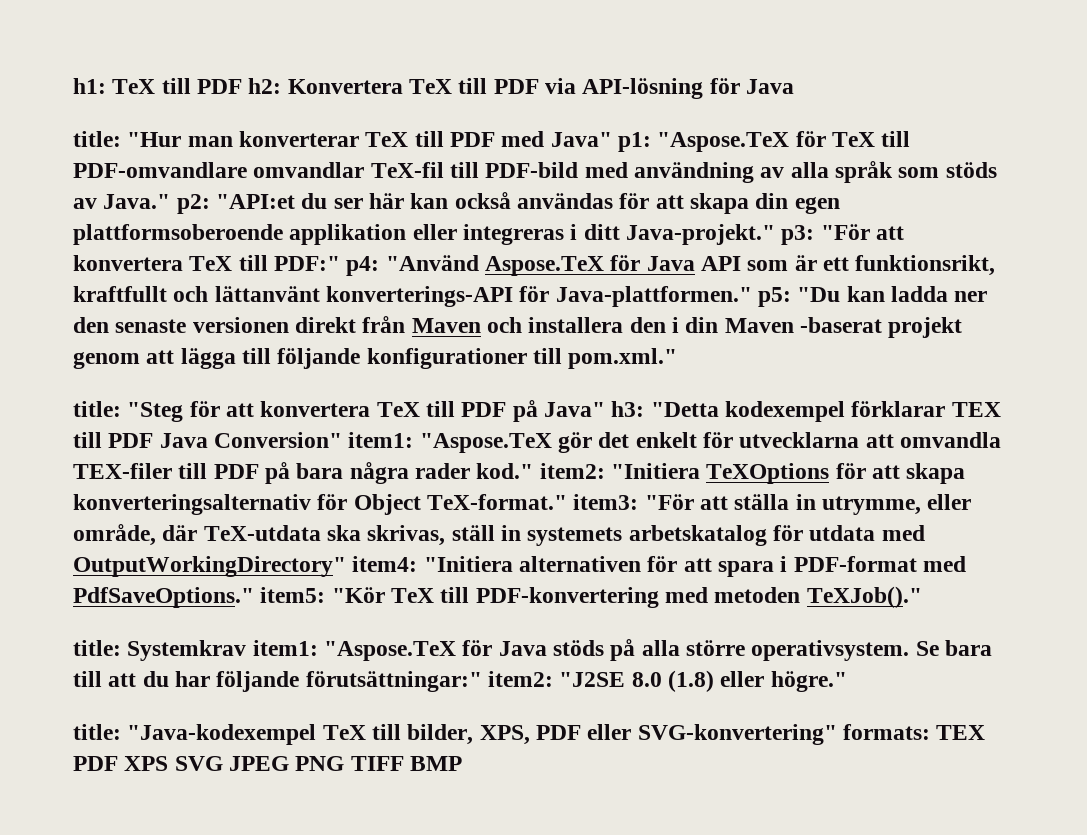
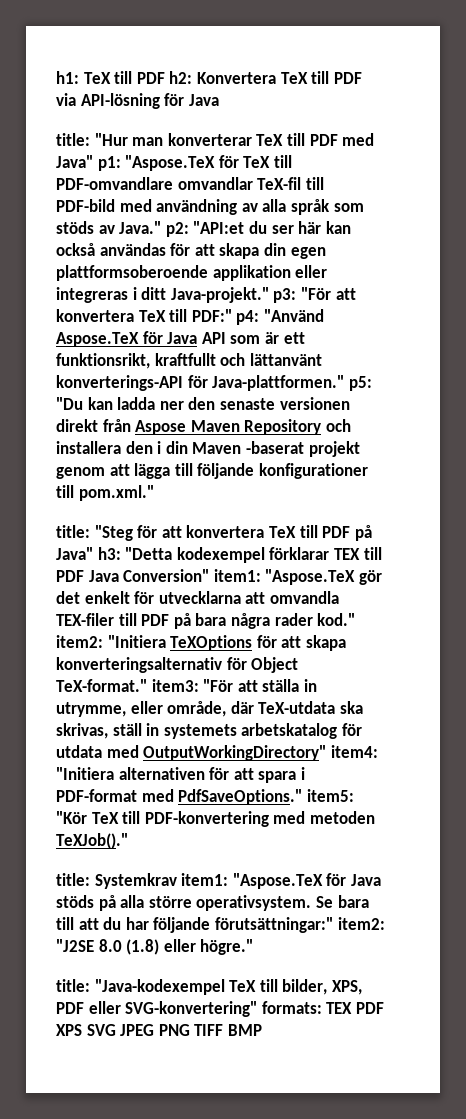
[411,318,481,333] Maven -> [135,419,322,435] Aspose Maven Repository

